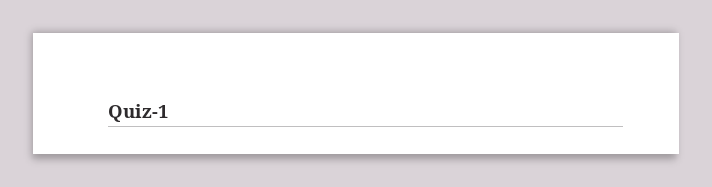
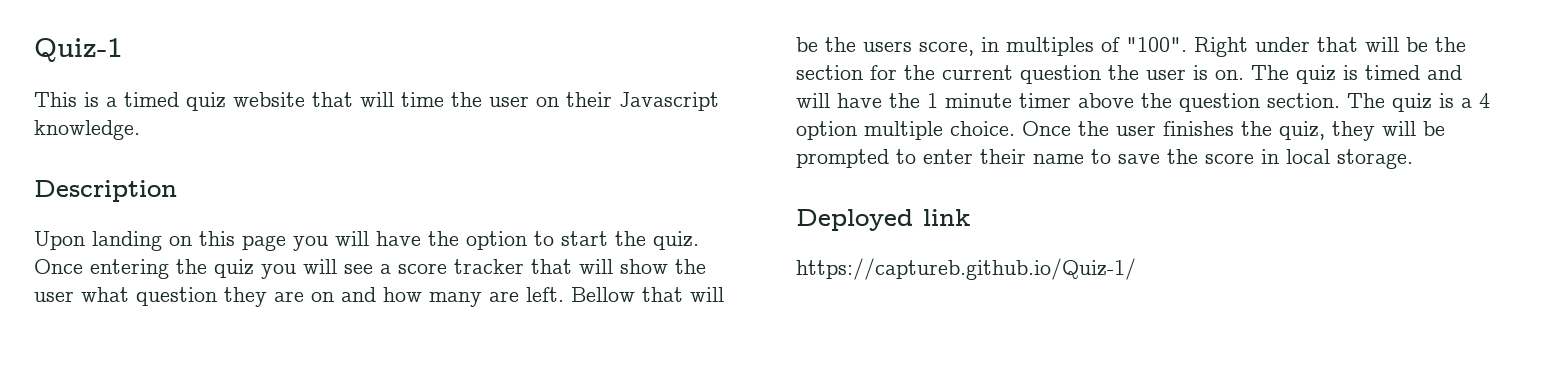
(168, 113) none -> [34,92,719,111] [34,120,140,140] [34,180,177,202] [34,231,699,251] [34,259,706,279] [34,287,724,307] [796,37,1466,57] [796,65,1462,84] [796,93,1490,112] [796,121,1445,141] [796,149,1413,169] [796,209,970,231] [796,258,1136,280] // This is a timed quiz website that will time the user on their Javascript knowledge. // Description // Upon landing on this page you will have the option to start the quiz. Once entering the quiz you will see a score tracker that will show the user what question they are on and how many are left. Bellow that will be the users score, in multiples of "100". Right under that will be the section for the current question the user is on. The quiz is timed and will have the 1 minute timer above the question section. The quiz is a 4 option multiple choice. Once the user finishes the quiz, they will be prompted to enter their name to save the score in local storage. // Deployed link // https://captureb.github.io/Quiz-1/

